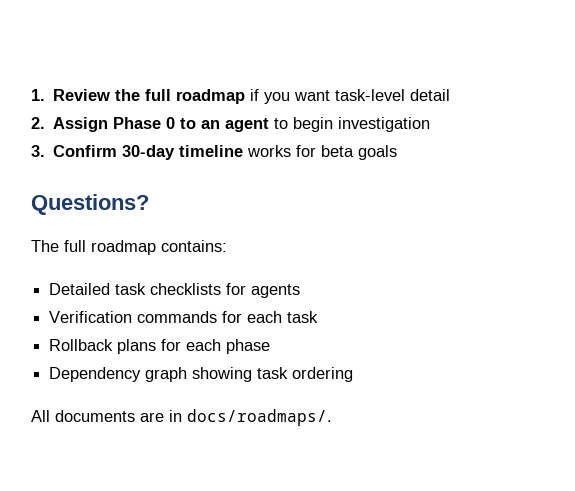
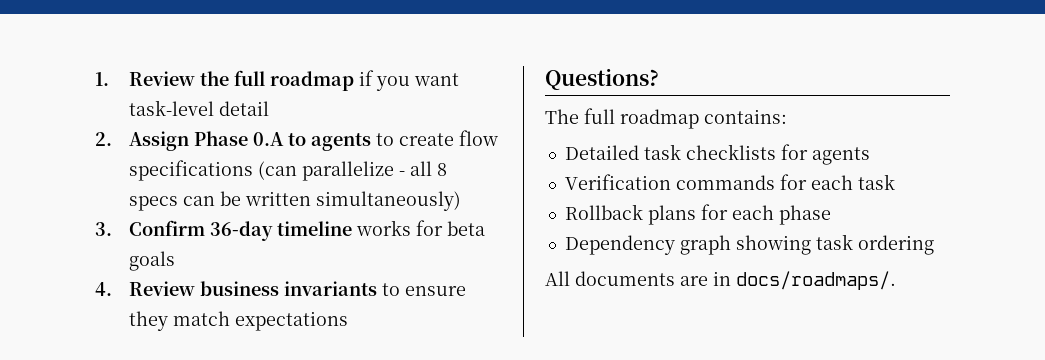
[166,117,431,132] 0 to an agent to begin investigation -> [252,130,498,151] [128,160,447,181] [128,191,461,211] 0.A to agents to create flow specifications (can parallelize - all 8 specs can be written simultaneously)
[122,145,176,160] 30-day -> [209,221,273,241] 36-day
(398, 152) none -> [95,281,466,296] [128,311,348,331] // 4. Review business invariants to ensure they match expectations

